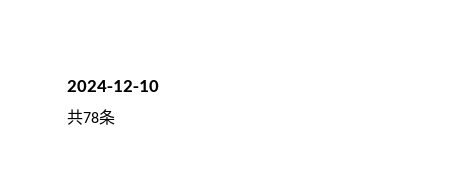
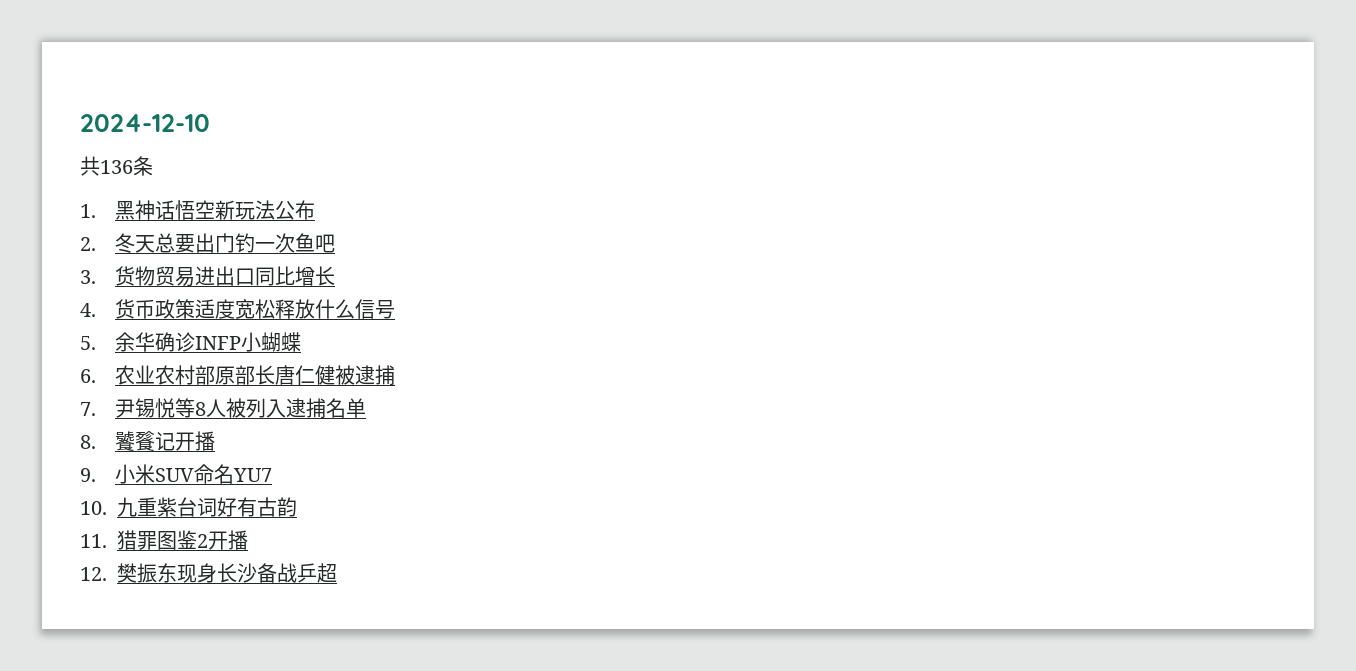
[83,112,99,123] 78 -> [100,160,133,174] 136
(115, 117) none -> [80,200,315,220] [80,233,335,253] [80,266,335,287] [80,299,395,319] [80,332,301,352] [80,365,395,386] [80,398,366,419] [80,431,215,451] [80,464,272,484] [80,497,297,517] [80,530,248,550] [80,563,337,583] // 1.黑神话悟空新玩法公布 // 2.冬天总要出门钓一次鱼吧 // 3.货物贸易进出口同比增长 // 4.货币政策适度宽松释放什么信号 // 5.余华确诊INFP小蝴蝶 // 6.农业农村部原部长唐仁健被逮捕 // 7.尹锡悦等8人被列入逮捕名单 // 8.饕餮记开播 // 9.小米SUV命名YU7 // 10.九重紫台词好有古韵 // 11.猎罪图鉴2开播 // 12.樊振东现身长沙备战乒超

